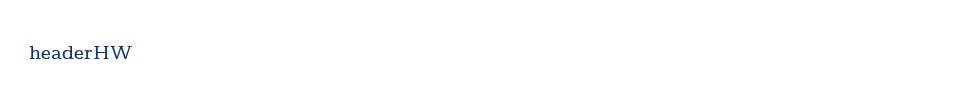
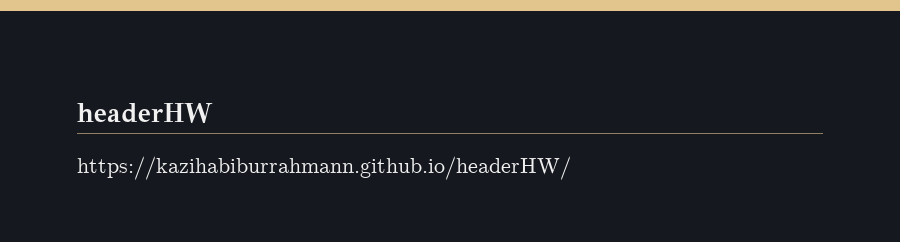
(132, 52) none -> [77,156,571,180] // https://kazihabiburrahmann.github.io/headerHW/

